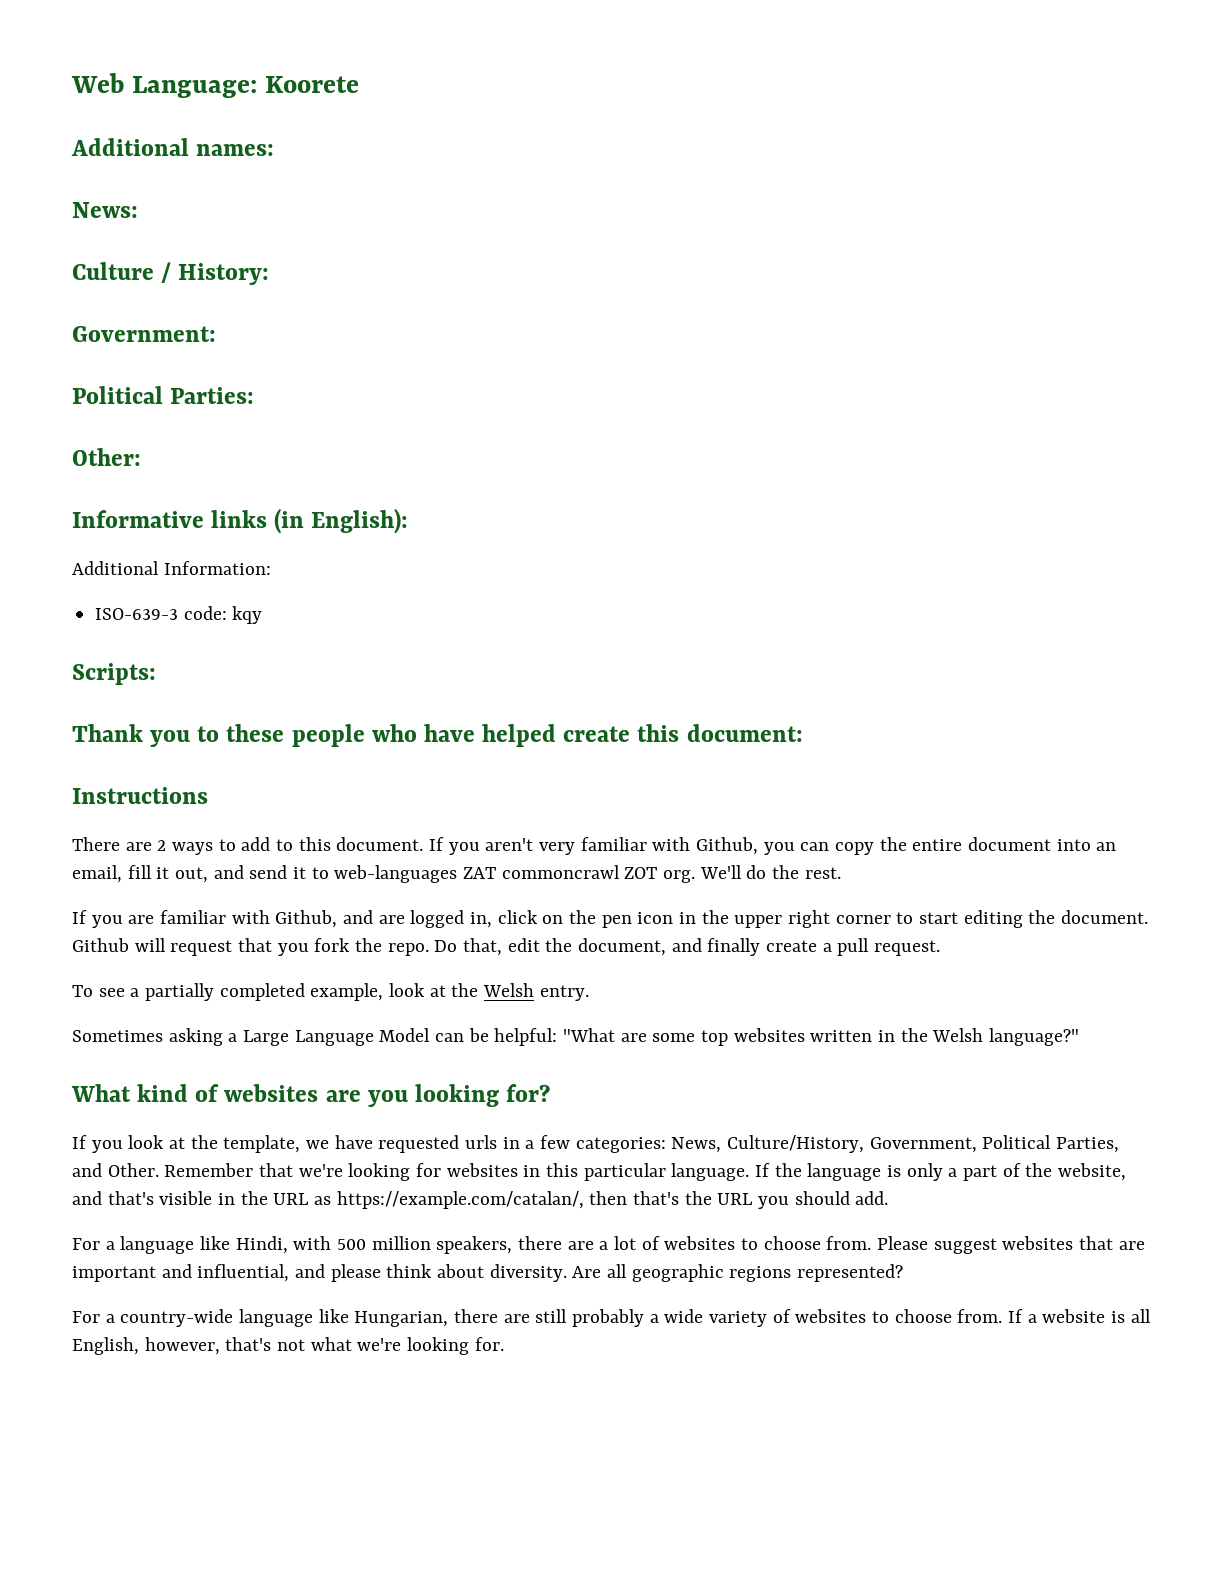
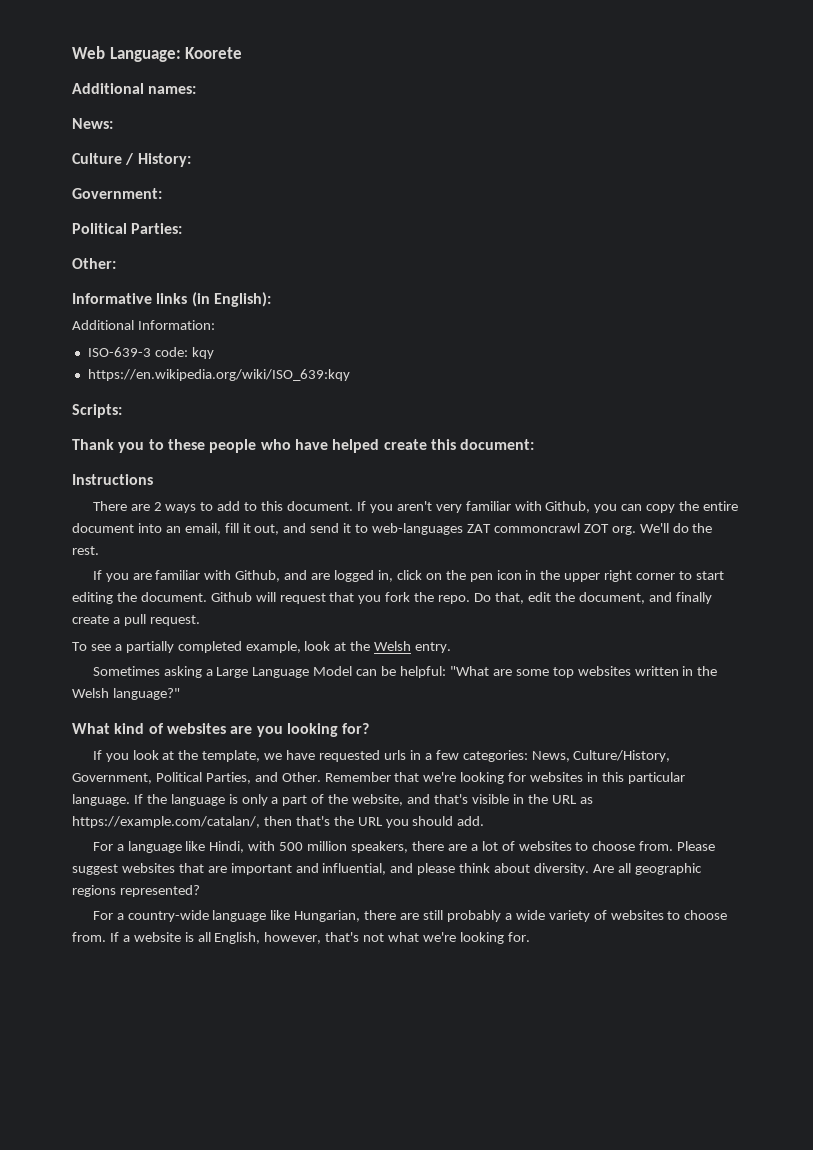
(263, 615) none -> [87,369,350,381] // https://en.wikipedia.org/wiki/ISO_639:kqy

